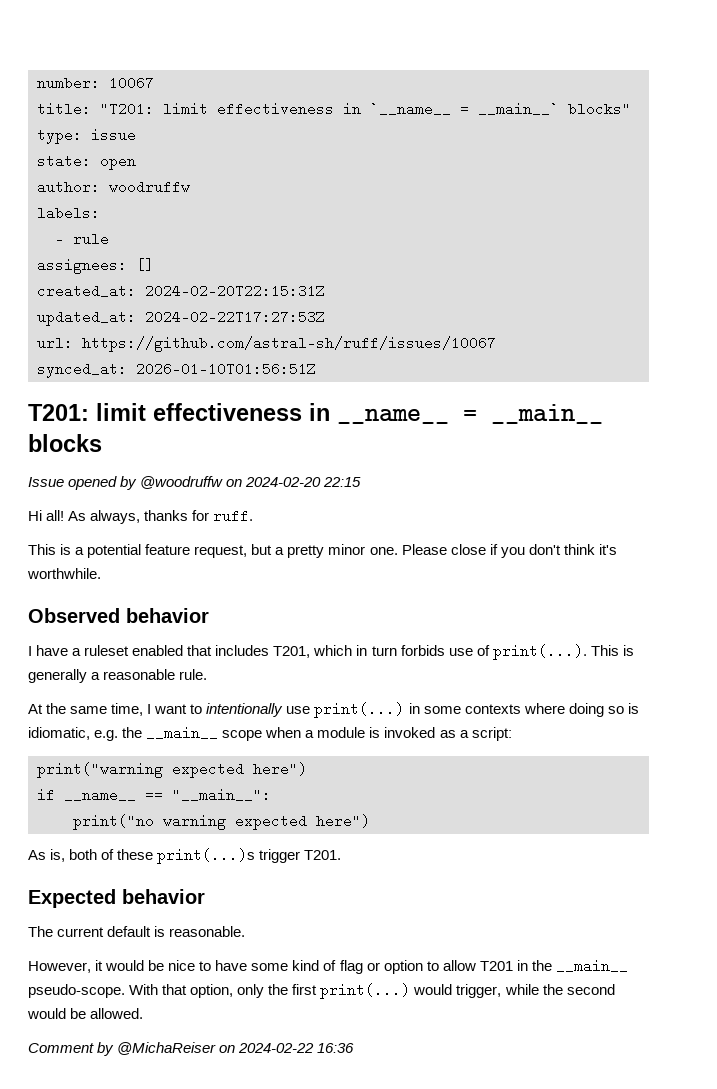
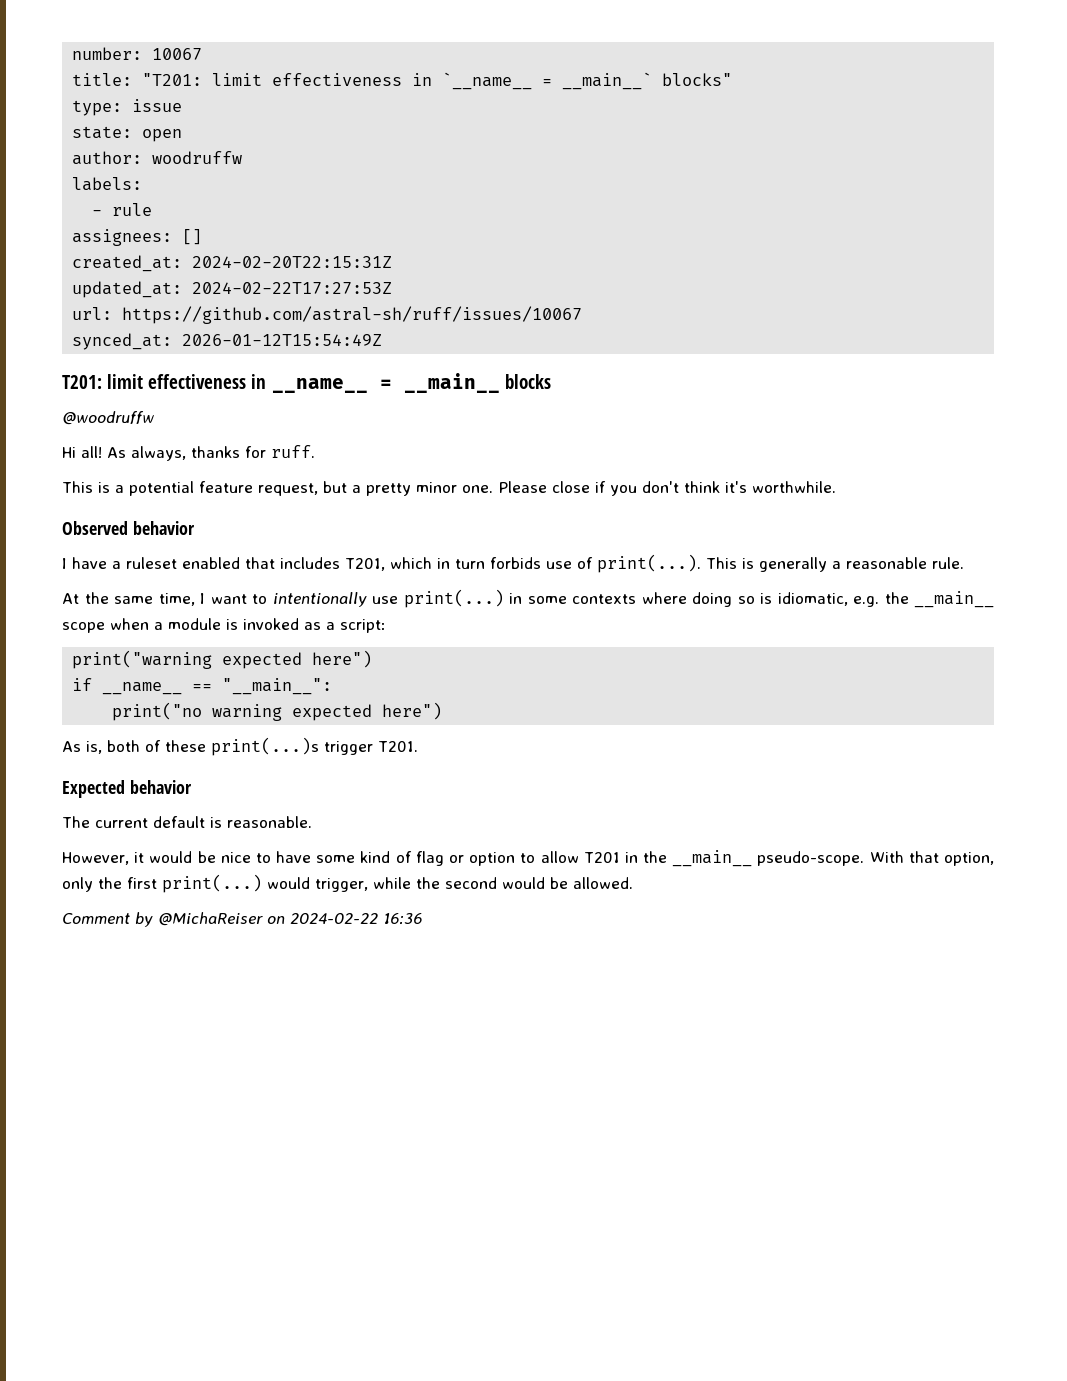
[136,362,316,376] 2026-01-10T01:56:51Z -> [182,334,383,346] 2026-01-12T15:54:49Z
[28,476,362,490] Issue opened by @woodruffw on 2024-02-20 22:15 -> [62,411,154,425] @woodruffw

